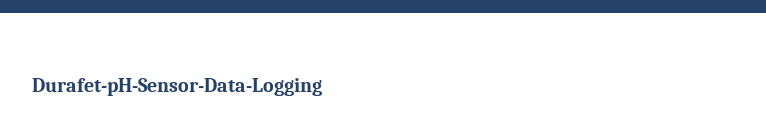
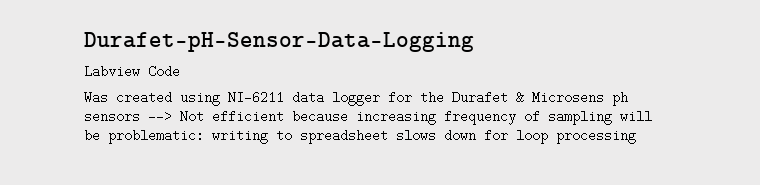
(322, 87) none -> [84,65,180,78] [84,91,628,106] [84,110,652,125] [84,129,636,144] // Labview Code // Was created using NI-6211 data logger for the Durafet & Microsens ph sensors --> Not efficient because increasing frequency of sampling will be problematic: writing to spreadsheet slows down for loop processing

